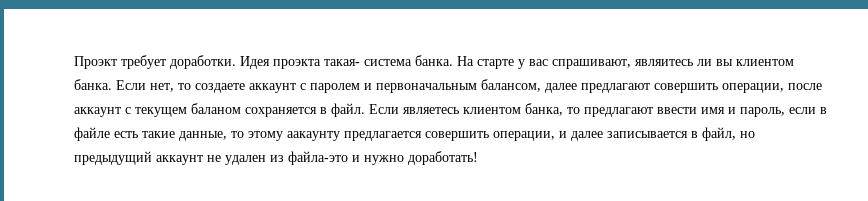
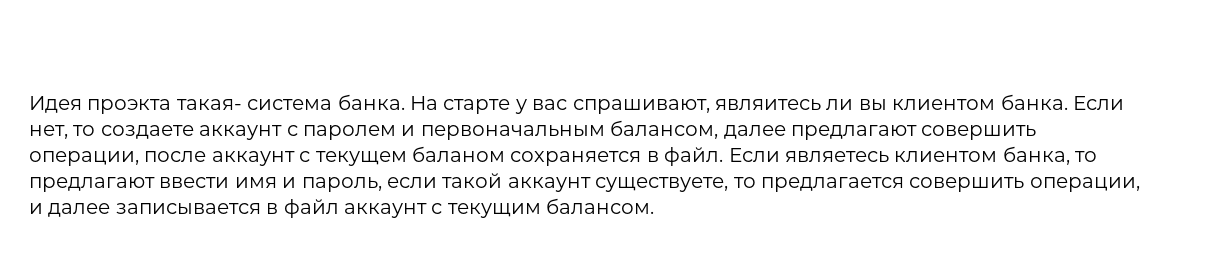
[74,55,236,69] Проэкт требует доработки. -> (29, 104) none
[820,107,827,114] [74,127,340,141] в файле есть такие данные, то этому аакаунту -> [442,173,756,192] такой аккаунт существуете, то
[702,127,755,141] [74,151,478,165] файл, но предыдущий аккаунт не удален из файла-это и нужно доработать! -> [283,198,655,218] файл аккаунт с текущим балансом.

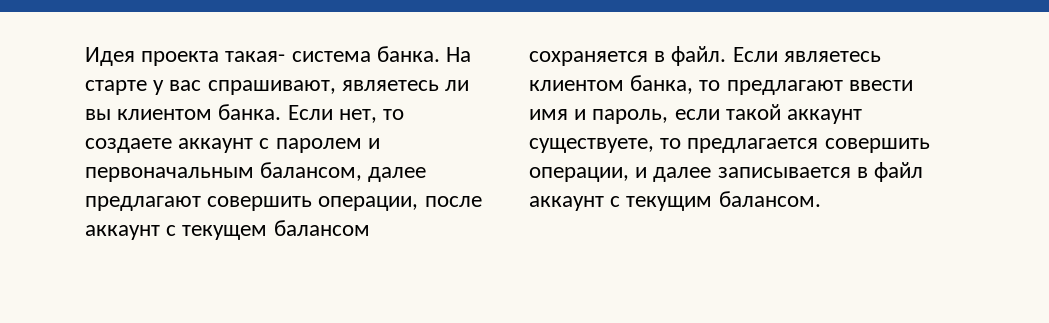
[87,99,172,114] проэкта -> [141,51,220,66] проекта
[714,99,821,111] являитесь -> [341,80,439,91] являетесь
[411,146,505,162] баланом -> [273,220,370,236] балансом

